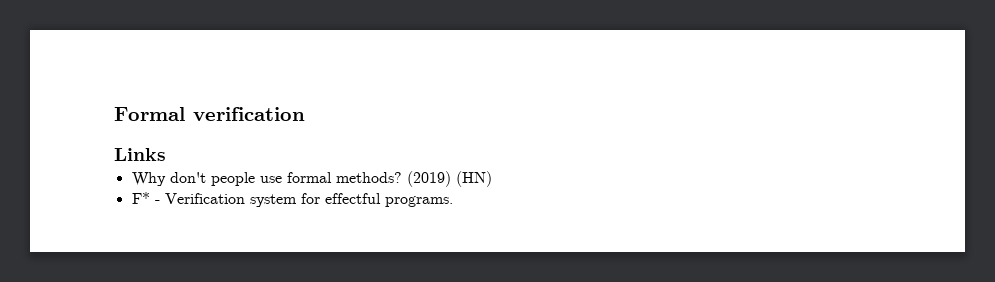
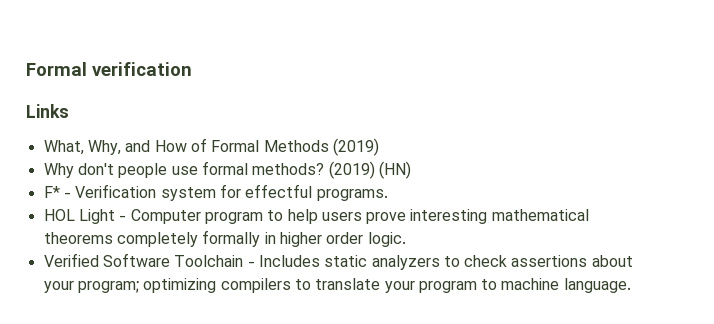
(166, 154) none -> [43,138,379,156] // What, Why, and How of Formal Methods (2019)
(453, 201) none -> [43,209,589,224] [43,230,406,247] [43,253,633,270] [43,278,631,293] // HOL Light - Computer program to help users prove interesting mathematical theorems completely formally in higher order logic. // Verified Software Toolchain - Includes static analyzers to check assertions about your program; optimizing compilers to translate your program to machine language.

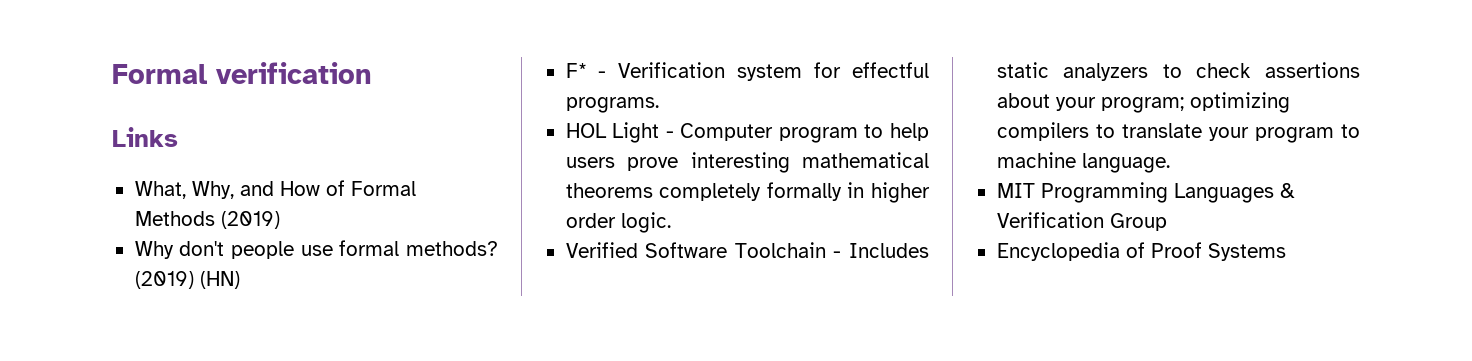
(631, 285) none -> [996,182,1295,203] [996,212,1167,231] [996,242,1286,261] // MIT Programming Languages & Verification Group // Encyclopedia of Proof Systems

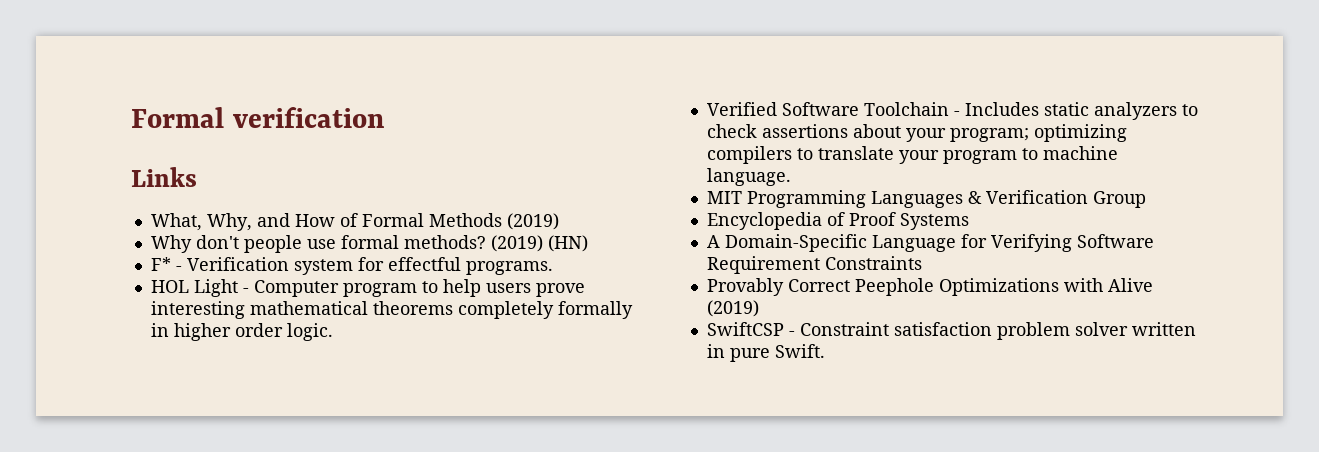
(1286, 252) none -> [706,234,1154,252] [706,256,922,274] [706,278,1153,296] [706,300,759,317] [706,322,1196,340] [706,344,825,362] // A Domain-Specific Language for Verifying Software Requirement Constraints // Provably Correct Peephole Optimizations with Alive (2019) // SwiftCSP - Constraint satisfaction problem solver written in pure Swift.

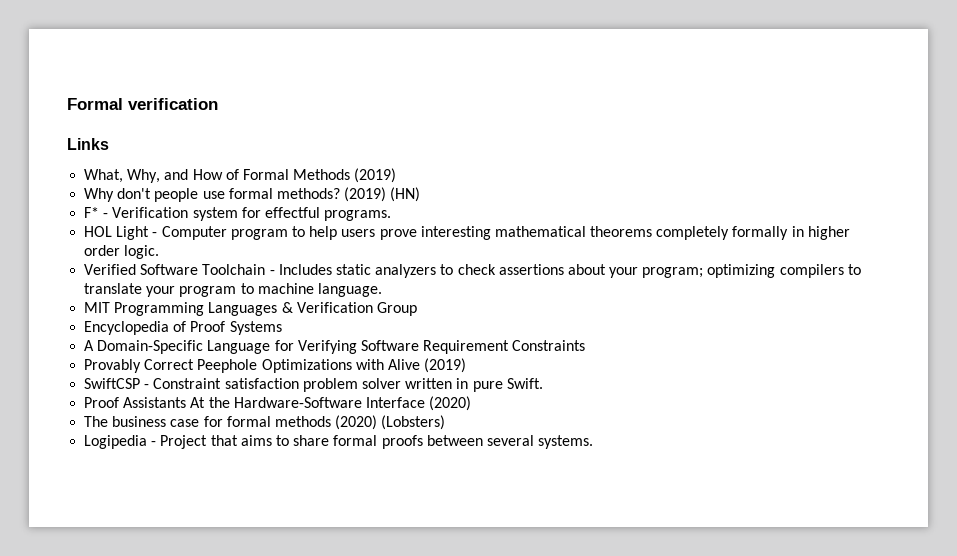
(825, 351) none -> [84,396,472,411] [84,415,446,430] [84,435,594,449] // Proof Assistants At the Hardware-Software Interface (2020) // The business case for formal methods (2020) (Lobsters) // Logipedia - Project that aims to share formal proofs between several systems.

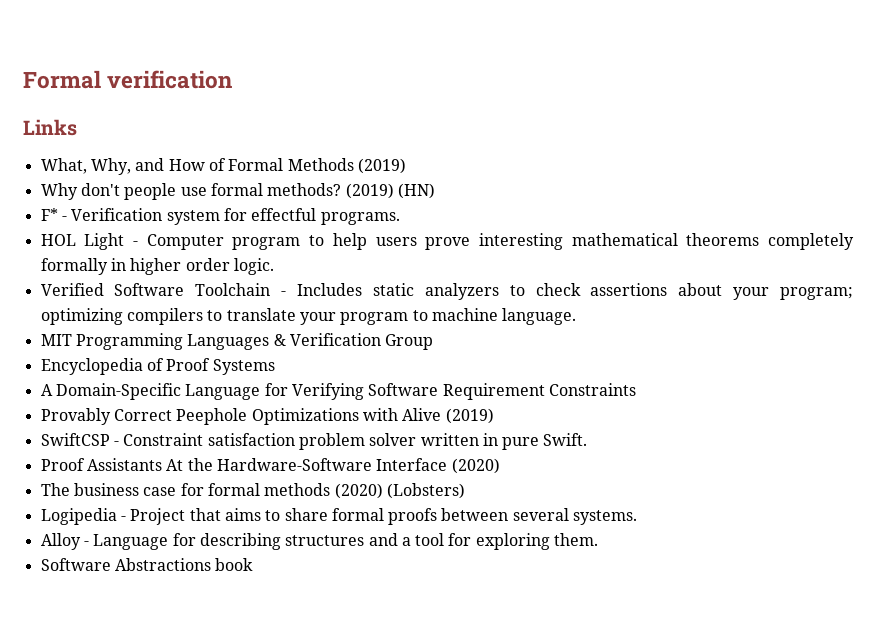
(594, 442) none -> [40,533,599,550] [40,558,254,571] // Alloy - Language for describing structures and a tool for exploring them. // Software Abstractions book

